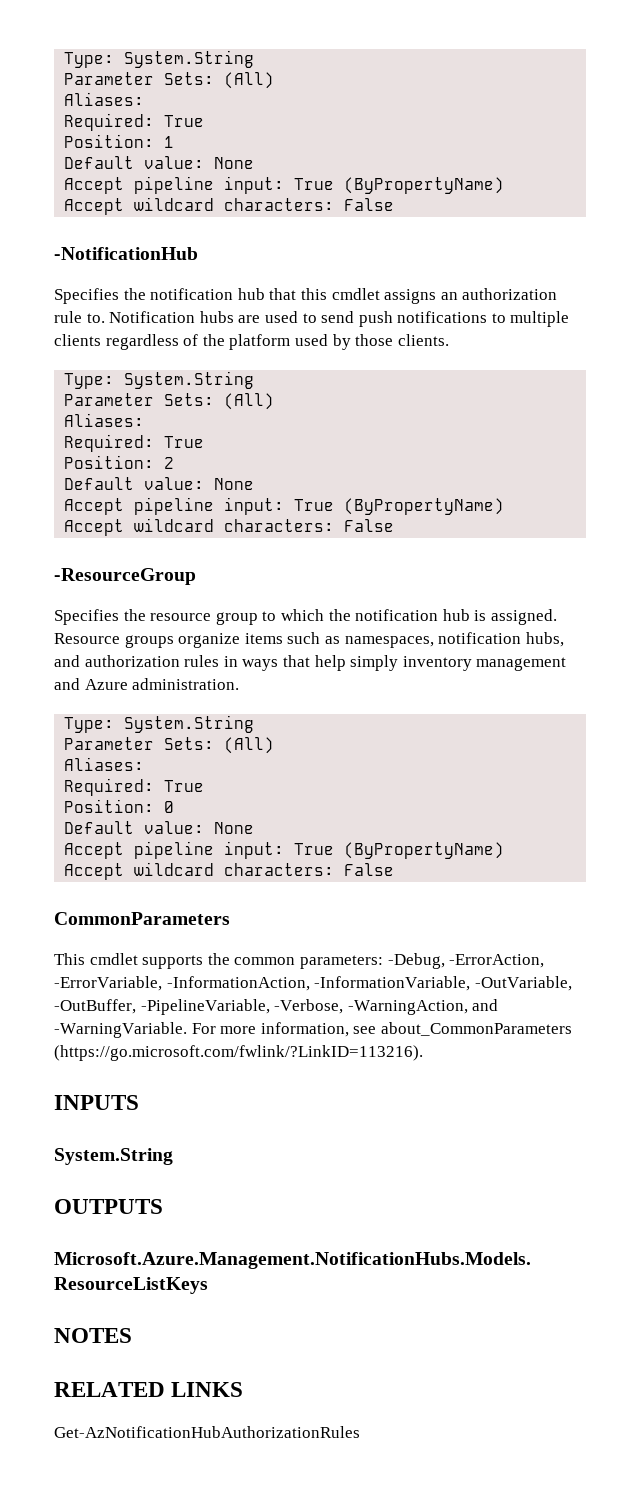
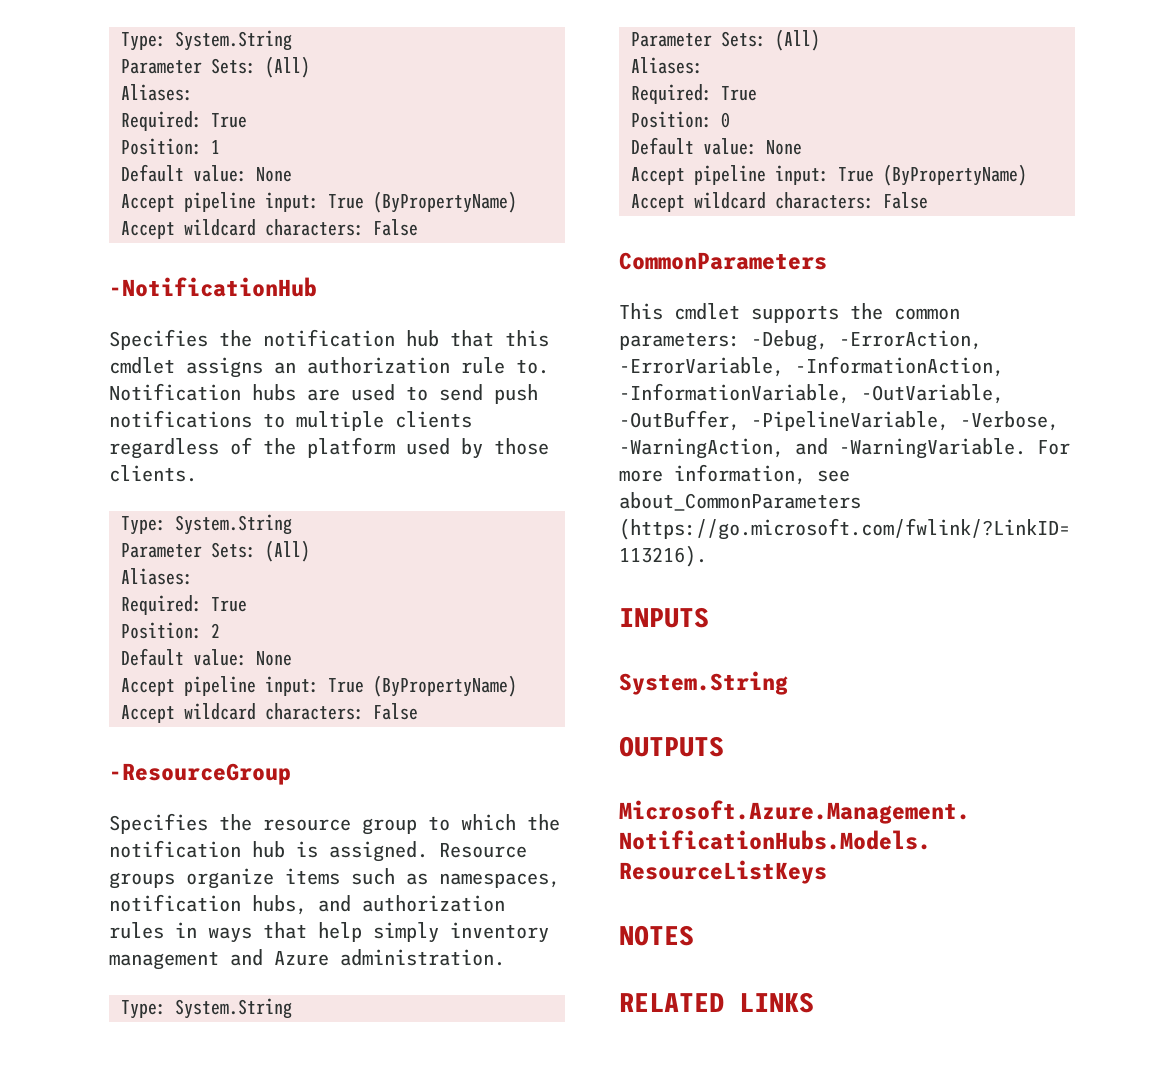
[54,1426,360,1438] // Get-AzNotificationHubAuthorizationRules -> (814, 1002) none

